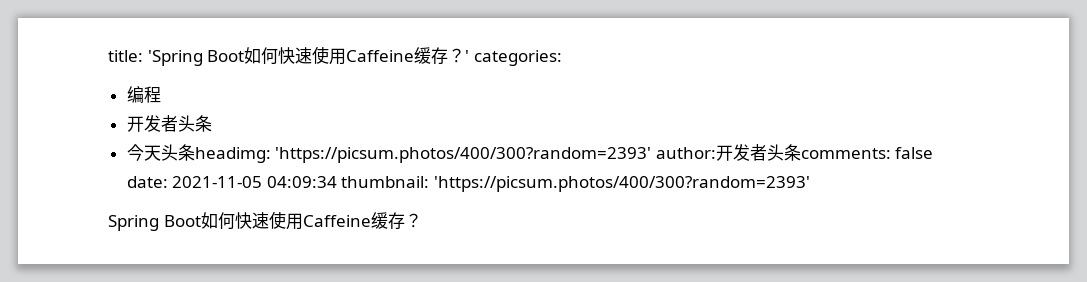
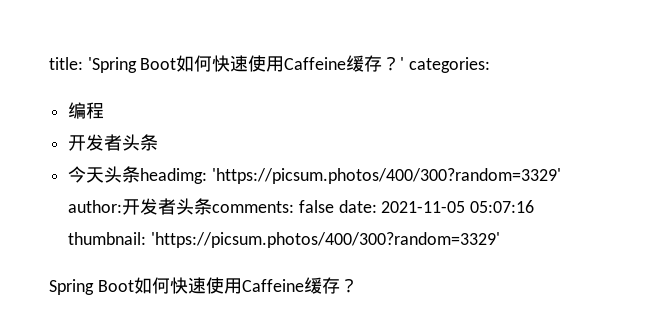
[275,147,652,163] 'https://picsum.photos/400/300?random=2393' -> [211,168,561,184] 'https://picsum.photos/400/300?random=3329'
[266,176,811,192] 04:09:34 thumbnail: 'https://picsum.photos/400/300?random=2393' -> [470,200,535,213] [68,232,500,248] 05:07:16 thumbnail: 'https://picsum.photos/400/300?random=3329'

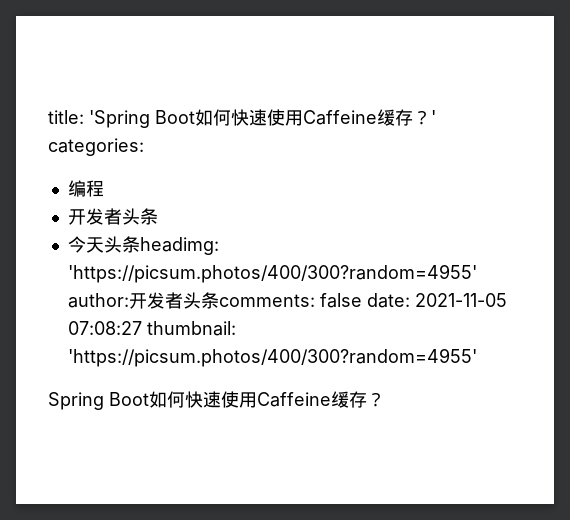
[211,168,561,184] 'https://picsum.photos/400/300?random=3329' -> [67,264,477,283] 'https://picsum.photos/400/300?random=4955'
[470,200,535,213] [68,232,500,248] 05:07:16 thumbnail: 'https://picsum.photos/400/300?random=3329' -> [67,321,236,336] [67,348,477,367] 07:08:27 thumbnail: 'https://picsum.photos/400/300?random=4955'

